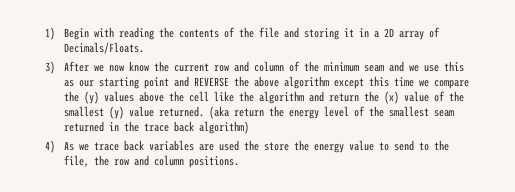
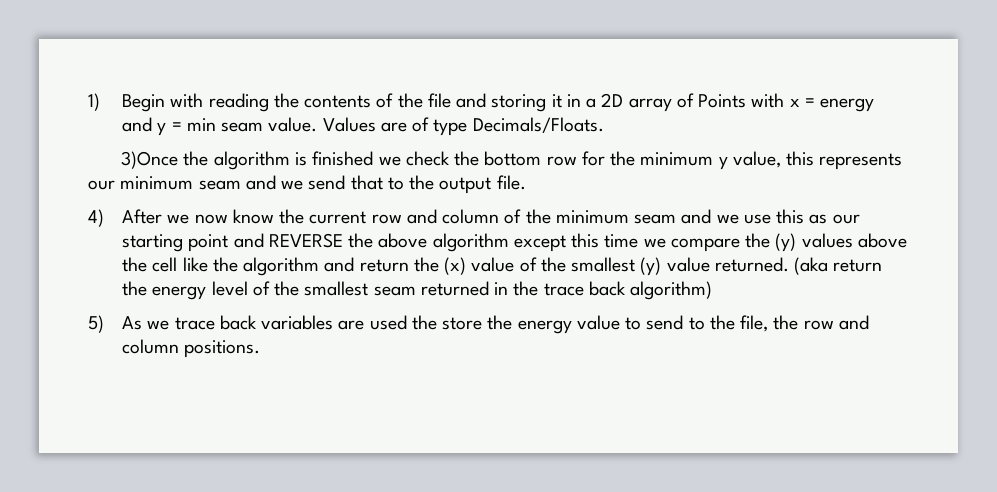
[63,42,144,54] [45,61,55,74] Decimals/Floats. // 3) -> [698,93,875,112] [121,117,604,136] [121,151,903,170] [88,175,526,194] [88,209,104,227] Points with x = energy and y = min seam value. Values are of type Decimals/Floats. // 3)Once the algorithm is finished we check the bottom row for the minimum y value, this represents our minimum seam and we send that to the output file. // 4)
[45,140,55,153] 4) -> [88,315,104,333] 5)

